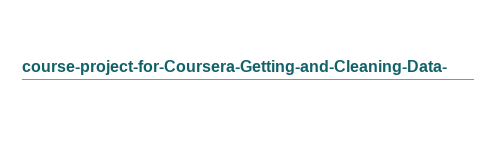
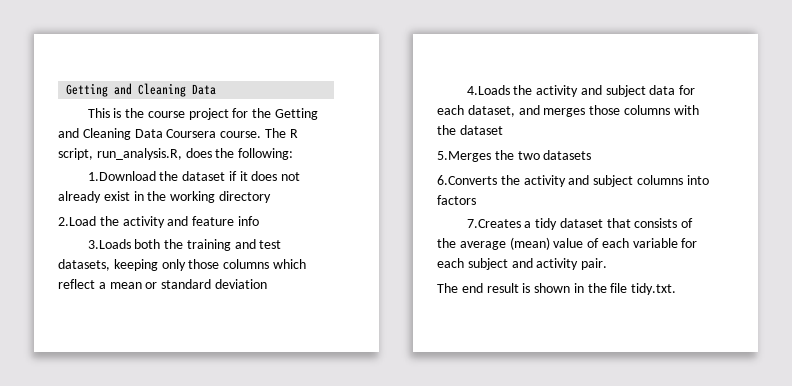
[22,60,447,75] course-project-for-Coursera-Getting-and-Cleaning-Data- -> [66,83,217,97] [87,108,318,120] [58,128,298,140] [58,148,294,160] [87,171,301,181] [58,191,271,203] [58,216,259,228] [87,239,282,251] [58,259,306,271] [58,279,267,289] [466,85,696,97] [437,105,699,117] [437,125,503,135] [437,150,592,162] [437,175,709,187] [437,195,476,205] [466,218,694,230] [437,237,698,250] [437,258,608,270] [437,283,677,295] Getting and Cleaning Data // This is the course project for the Getting and Cleaning Data Coursera course. The R script, run_analysis.R, does the following: // 1.Download the dataset if it does not already exist in the working directory // 2.Load the activity and feature info // 3.Loads both the training and test datasets, keeping only those columns which reflect a mean or standard deviation // 4.Loads the activity and subject data for each dataset, and merges those columns with the dataset // 5.Merges the two datasets // 6.Converts the activity and subject columns into factors // 7.Creates a tidy dataset that consists of the average (mean) value of each variable for each subject and activity pair. // The end result is shown in the file tidy.txt.

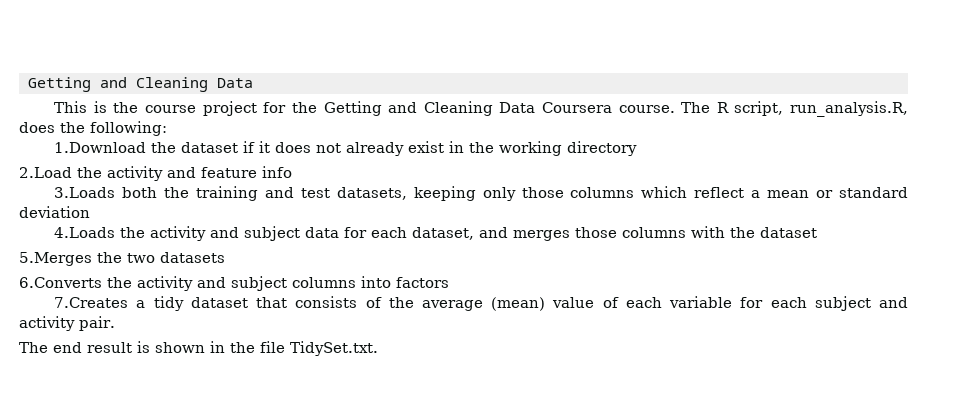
[631,283,677,295] tidy.txt. -> [290,341,378,356] TidySet.txt.

